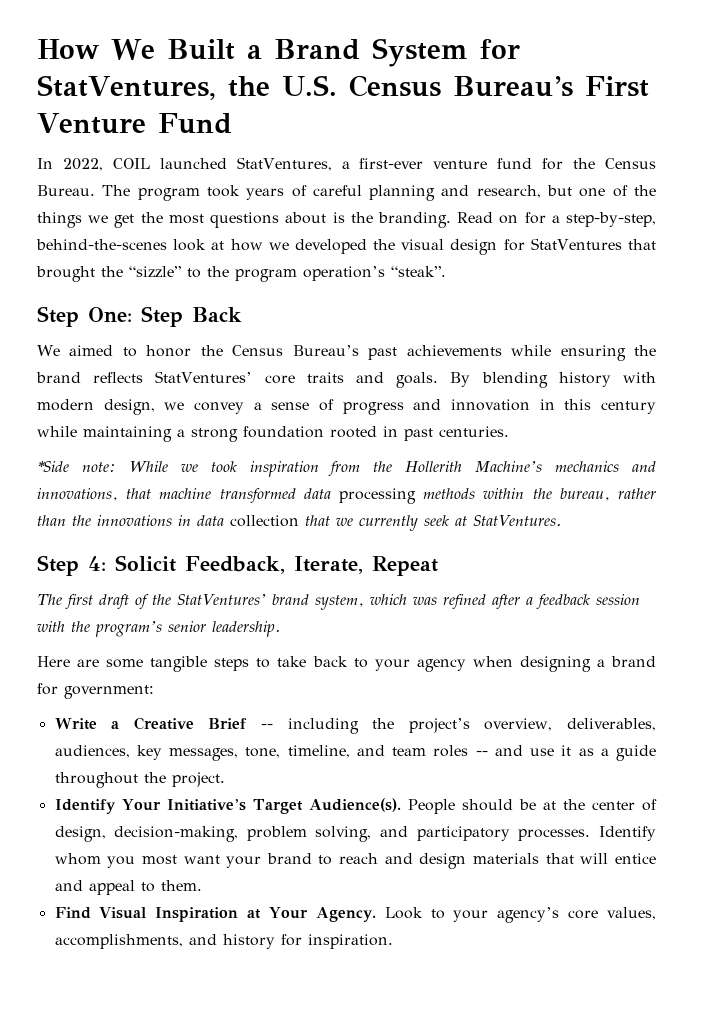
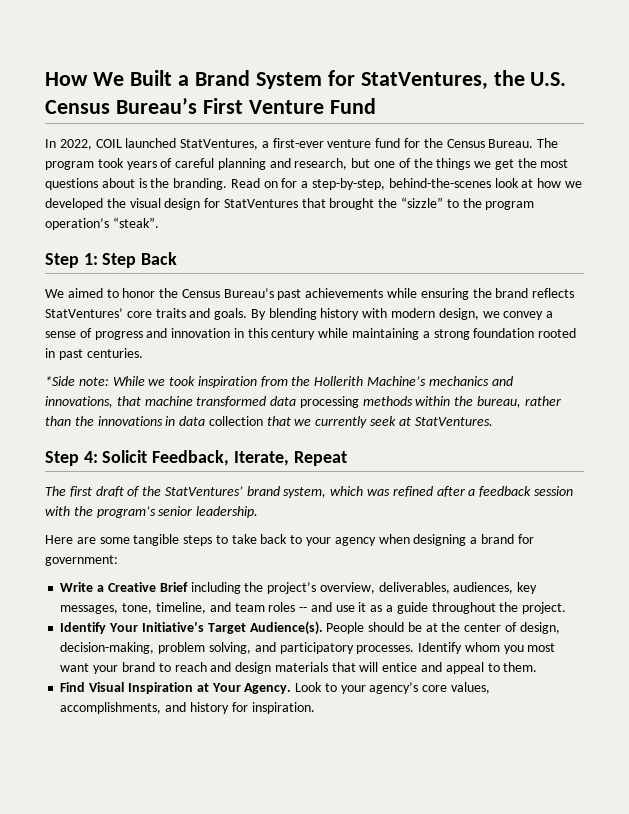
[88,307,132,322] One: -> [83,253,98,265] 1:
[260,724,273,729] -- -> (188, 587) none

